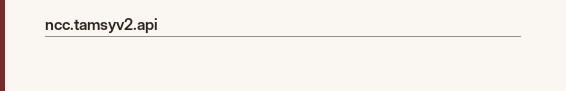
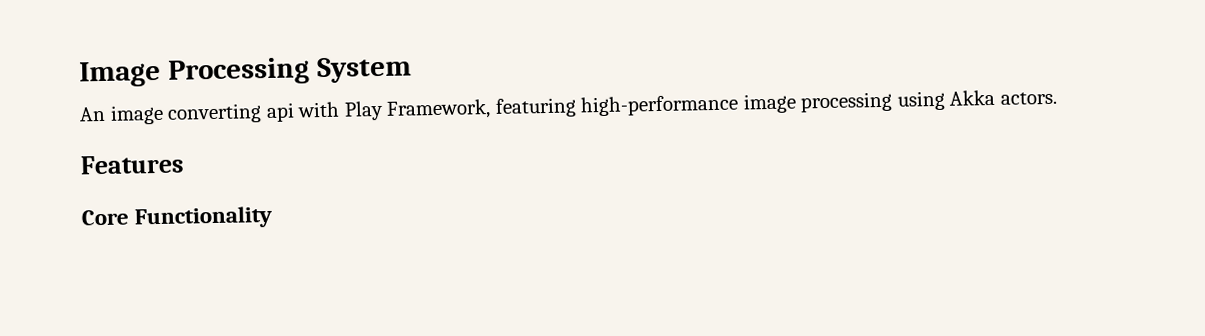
[45,18,158,34] ncc.tamsyv2.api -> [79,56,412,88] [79,89,1057,125] [80,154,185,175] [81,205,274,230] Image Processing System // An image converting api with Play Framework, featuring high-performance image processing using Akka actors. // Features // Core Functionality

